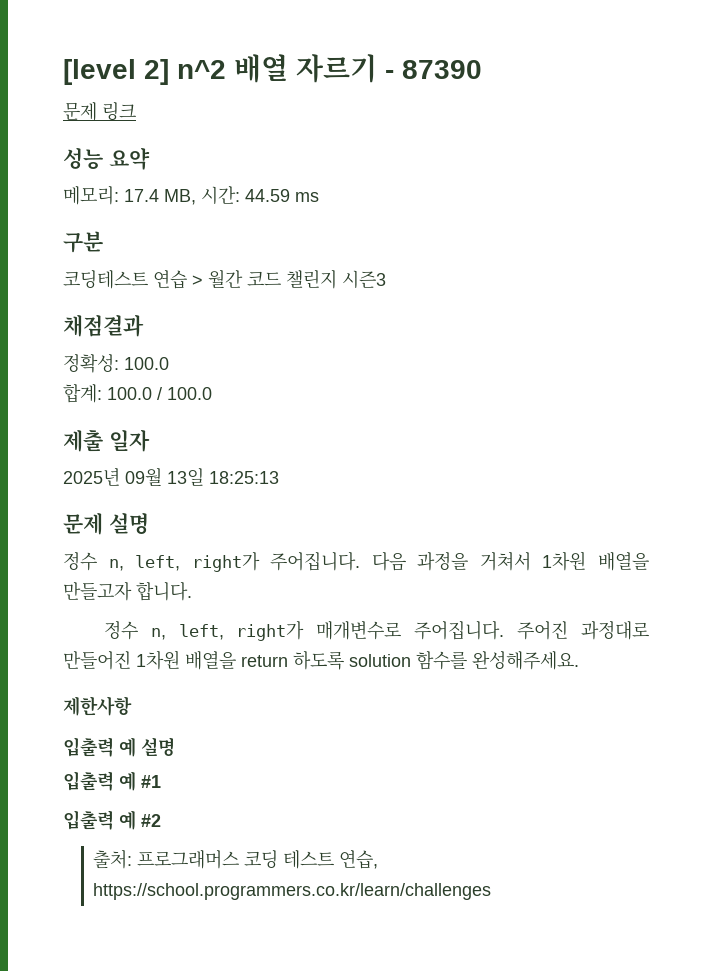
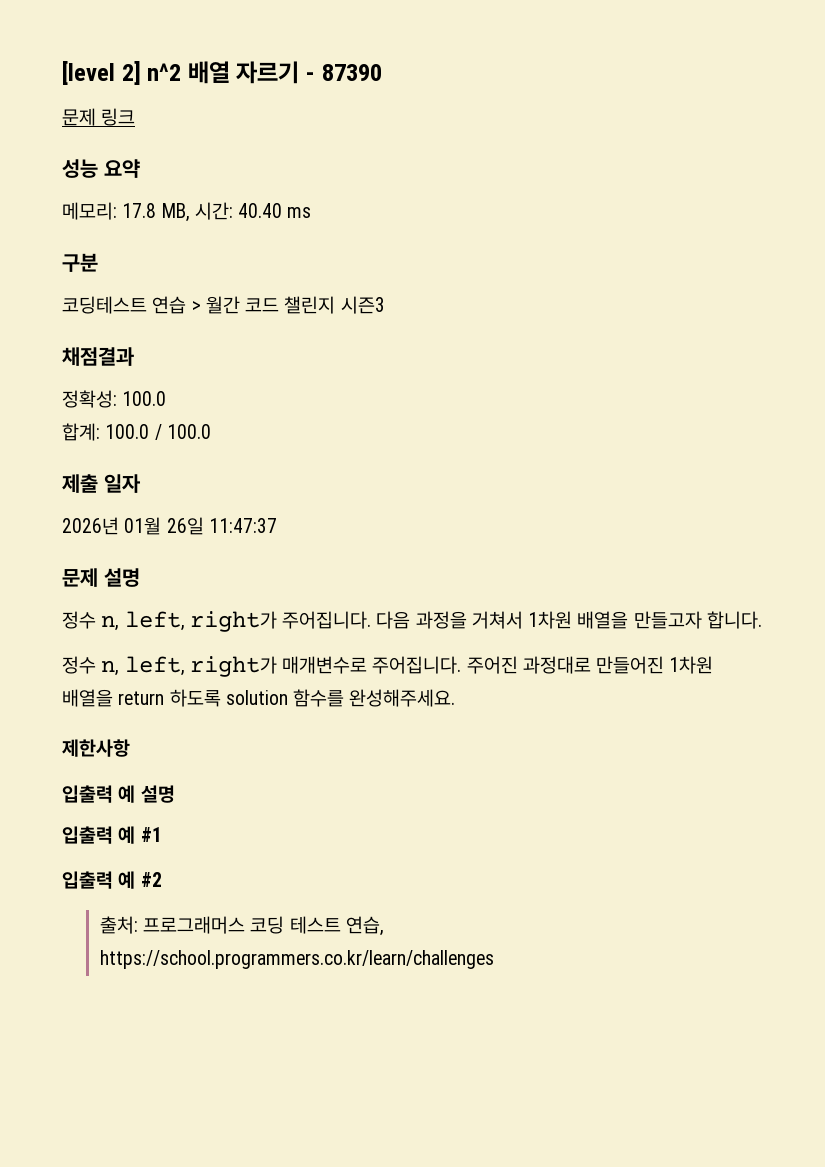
[124,189,159,202] 17.4 -> [122,203,157,218] 17.8
[245,189,290,202] 44.59 -> [238,203,283,218] 40.40
[63,467,279,486] 2025년 09월 13일 18:25:13 -> [62,517,277,535] 2026년 01월 26일 11:47:37

